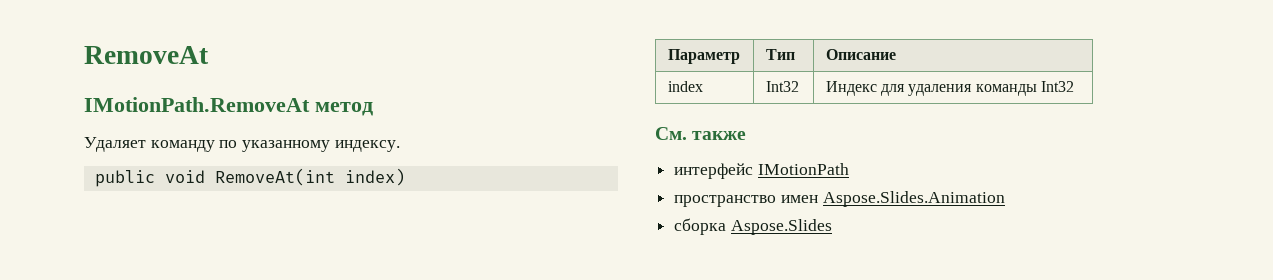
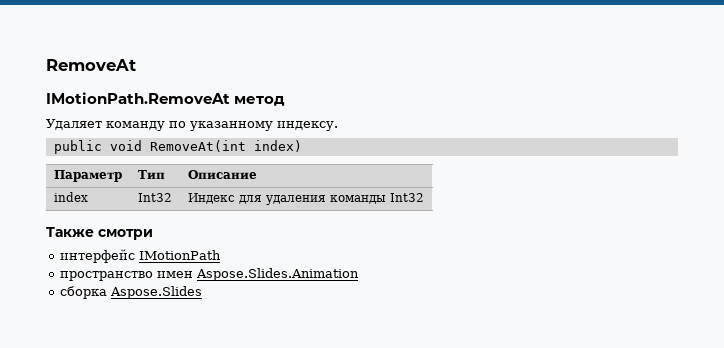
[655,127,747,140] См. также -> [46,227,153,240] Также смотри

